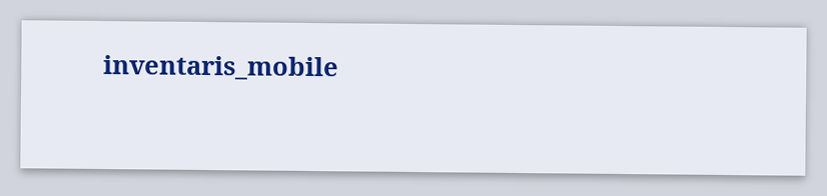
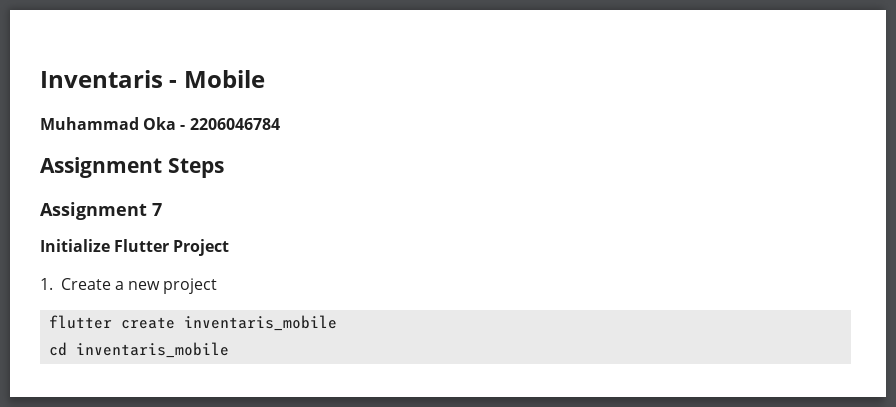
[103,55,339,81] inventaris_mobile -> [40,70,265,88] [40,117,280,130] [40,157,224,178] [40,202,162,220] [40,239,230,256] [40,278,218,294] [49,315,338,331] [49,342,230,358] Inventaris - Mobile // Muhammad Oka - 2206046784 // Assignment Steps // Assignment 7 // Initialize Flutter Project // 1. Create a new project // flutter create inventaris_mobile // cd inventaris_mobile

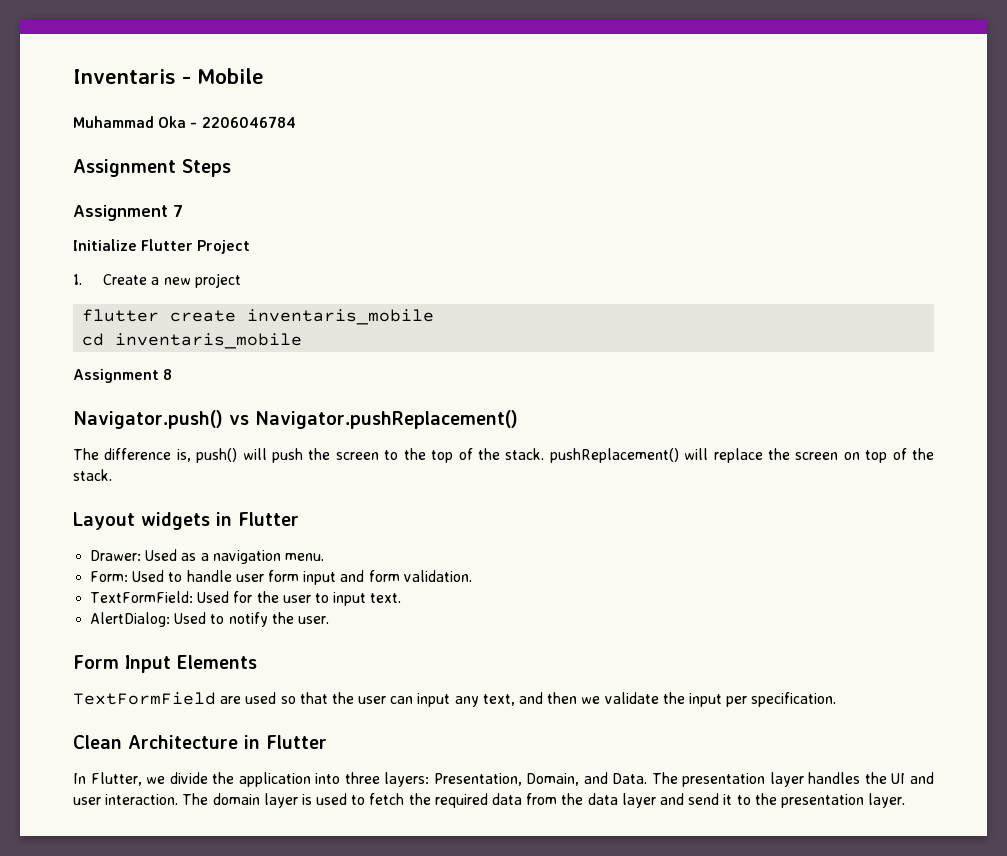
(230, 350) none -> [73,369,173,383] [73,410,518,429] [73,448,934,463] [73,469,112,481] [73,512,299,530] [90,549,324,564] [90,570,472,585] [90,591,402,606] [90,612,329,627] [73,655,257,673] [73,692,837,707] [73,735,327,749] [73,772,934,787] [73,793,906,808] // Assignment 8 // Navigator.push() vs Navigator.pushReplacement() // The difference is, push() will push the screen to the top of the stack. pushReplacement() will replace the screen on top of the stack. // Layout widgets in Flutter // Drawer: Used as a navigation menu. // Form: Used to handle user form input and form validation. // TextFormField: Used for the user to input text. // AlertDialog: Used to notify the user. // Form Input Elements // TextFormField are used so that the user can input any text, and then we validate the input per specification. // Clean Architecture in Flutter // In Flutter, we divide the application into three layers: Presentation, Domain, and Data. The presentation layer handles the UI and user interaction. The domain layer is used to fetch the required data from the data layer and send it to the presentation layer.

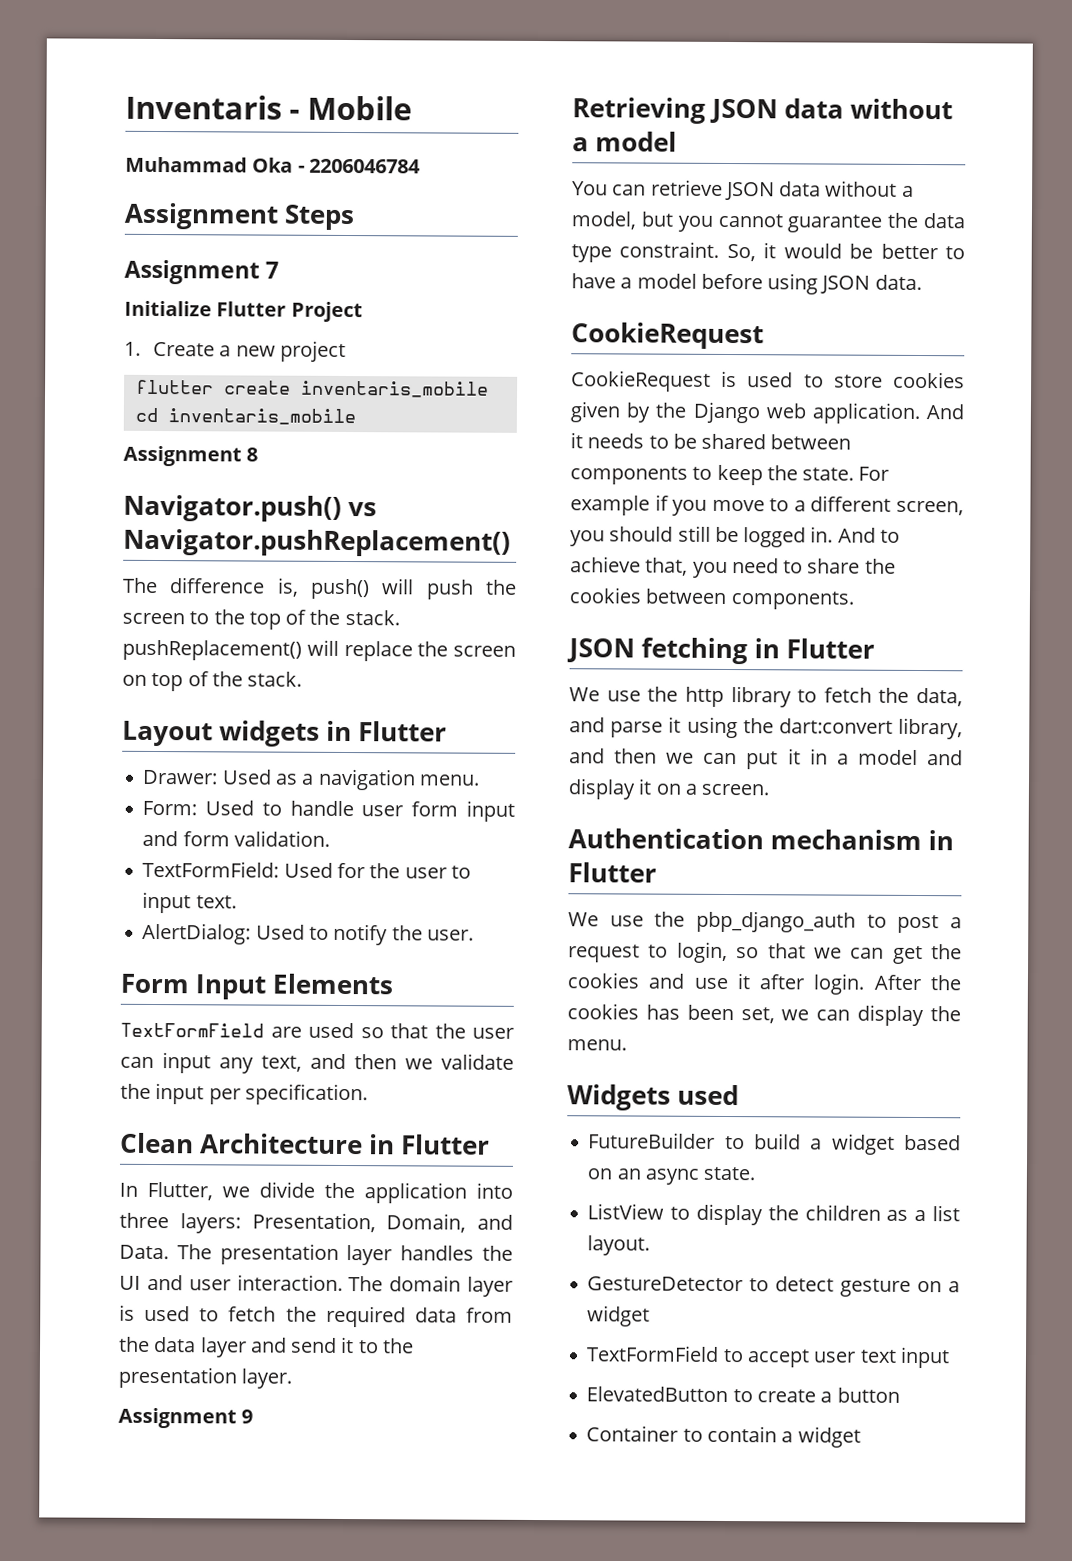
(906, 800) none -> [118,1407,254,1429] [572,97,954,124] [572,131,678,152] [572,179,914,201] [571,211,965,233] [571,241,965,263] [571,273,922,295] [571,322,764,350] [571,370,965,392] [570,401,964,425] [570,432,852,450] [570,464,890,486] [570,494,964,516] [570,525,900,548] [570,556,896,578] [569,587,854,610] [567,637,876,665] [569,686,963,708] [569,716,964,740] [569,748,963,770] [568,778,770,800] [568,828,955,851] [568,862,657,883] [568,910,962,934] [568,941,962,965] [567,972,961,995] [567,1003,961,1027] [567,1039,627,1051] [567,1084,740,1111] [588,1132,961,1155] [587,1166,756,1185] [587,1203,960,1226] [587,1235,651,1256] [587,1276,960,1297] [587,1305,651,1327] [586,1345,950,1369] [586,1386,900,1403] [586,1425,861,1448] // Assignment 9 // Retrieving JSON data without a model // You can retrieve JSON data without a model, but you cannot guarantee the data type constraint. So, it would be better to have a model before using JSON data. // CookieRequest // CookieRequest is used to store cookies given by the Django web application. And it needs to be shared between components to keep the state. For example if you move to a different screen, you should still be logged in. And to achieve that, you need to share the cookies between components. // JSON fetching in Flutter // We use the http library to fetch the data, and parse it using the dart:convert library, and then we can put it in a model and display it on a screen. // Authentication mechanism in Flutter // We use the pbp_django_auth to post a request to login, so that we can get the cookies and use it after login. After the cookies has been set, we can display the menu. // Widgets used // FutureBuilder to build a widget based on an async state. // ListView to display the children as a list layout. // GestureDetector to detect gesture on a widget // TextFormField to accept user text input // ElevatedButton to create a button // Container to contain a widget

